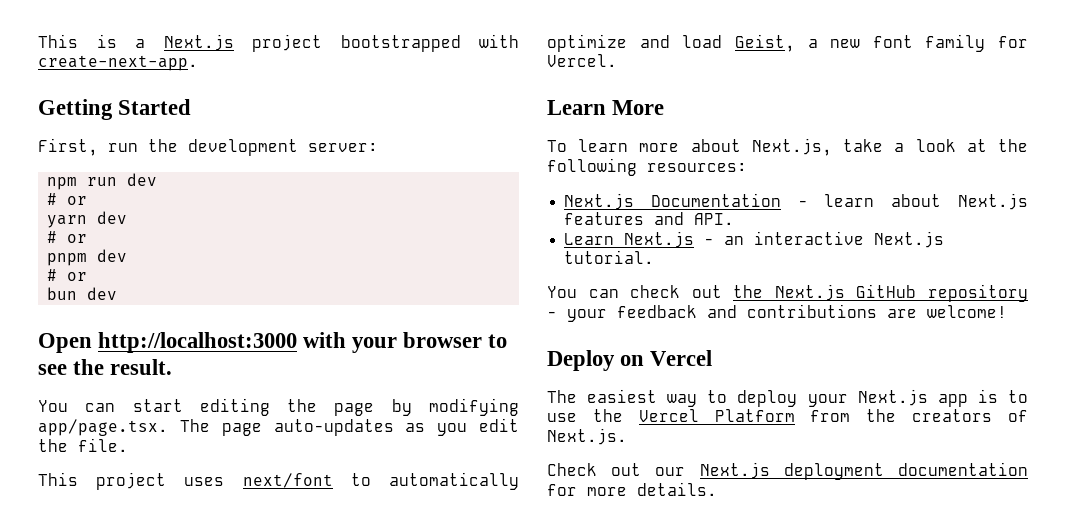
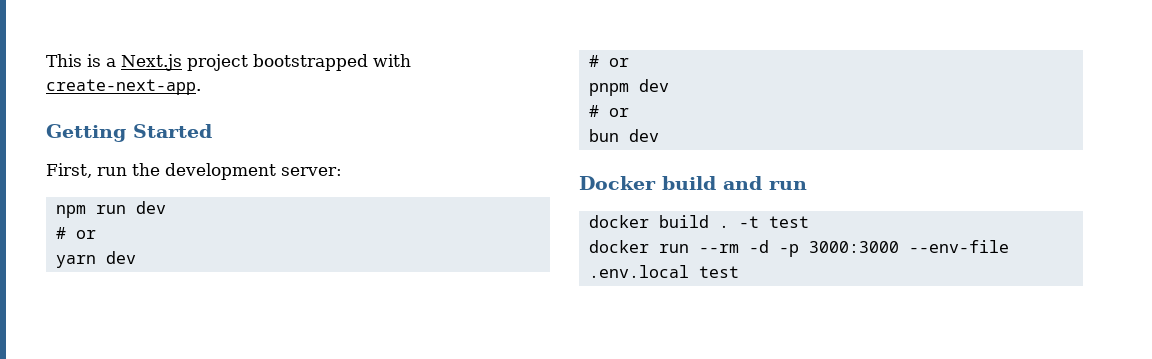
[38,332,508,353] [38,359,173,375] [38,398,519,416] [38,418,519,436] [38,438,128,452] [38,472,519,490] [547,34,1028,52] [547,54,617,67] [547,100,665,115] [547,138,1028,156] [547,158,747,176] [564,193,1028,210] [564,212,735,225] [564,231,945,248] [564,250,655,264] [547,284,1028,302] [547,304,1007,322] [547,350,713,371] [547,389,1028,407] [547,409,1028,422] [547,428,627,445] [547,462,1028,480] [547,482,717,496] Open http://localhost:3000 with your browser to see the result. // You can start editing the page by modifying app/page.tsx. The page auto-updates as you edit the file. // This project uses next/font to automatically optimize and load Geist, a new font family for Vercel. // Learn More // To learn more about Next.js, take a look at the following resources: // Next.js Documentation - learn about Next.js features and API. // Learn Next.js - an interactive Next.js tutorial. // You can check out the Next.js GitHub repository - your feedback and contributions are welcome! // Deploy on Vercel // The easiest way to deploy your Next.js app is to use the Vercel Platform from the creators of Next.js. // Check out our Next.js deployment documentation for more details. -> [579,176,807,190] [588,215,809,228] [588,240,1009,257] [588,265,739,278] Docker build and run // docker build . -t test // docker run --rm -d -p 3000:3000 --env-file .env.local test

